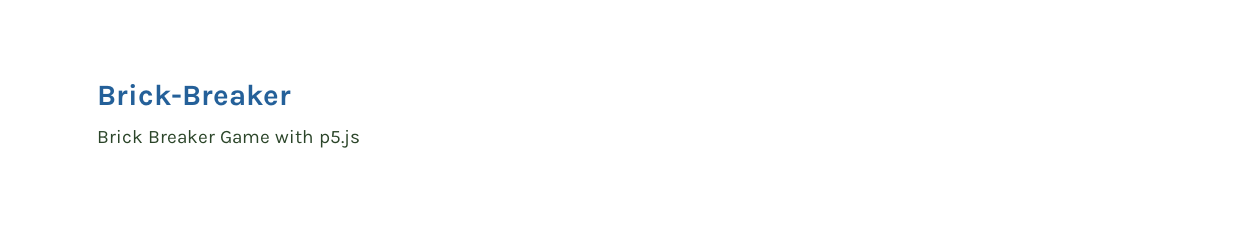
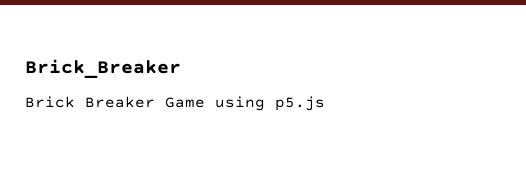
[97,84,291,106] Brick-Breaker -> [25,59,181,79] Brick_Breaker
[275,129,314,144] with -> [215,96,265,111] using

